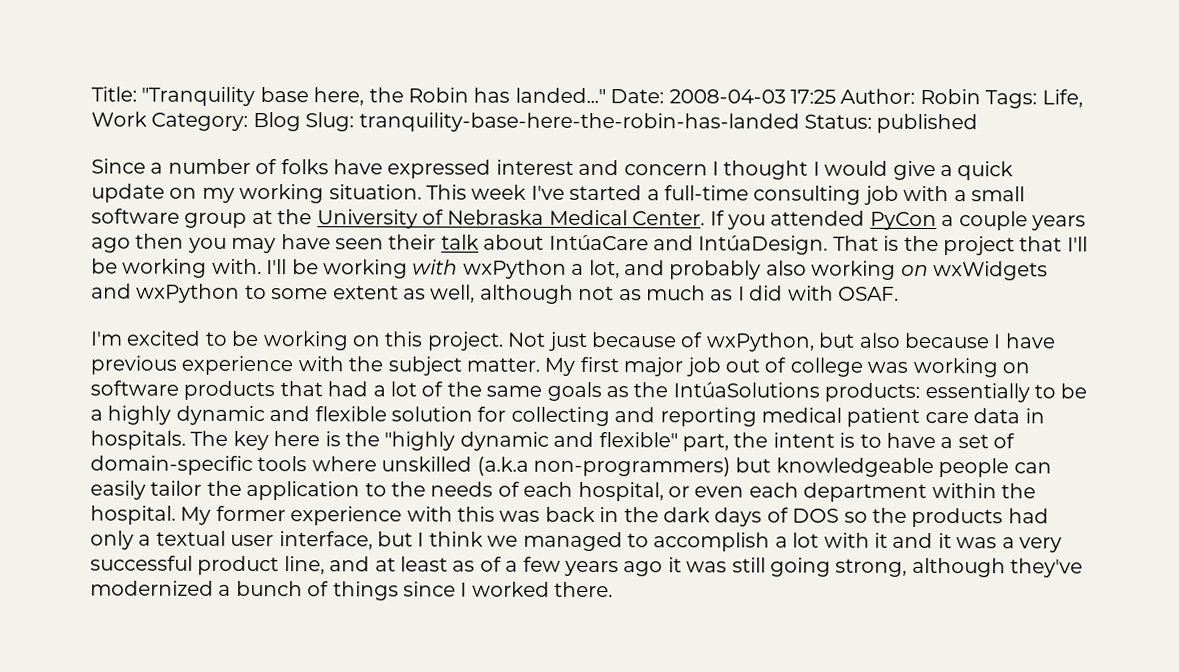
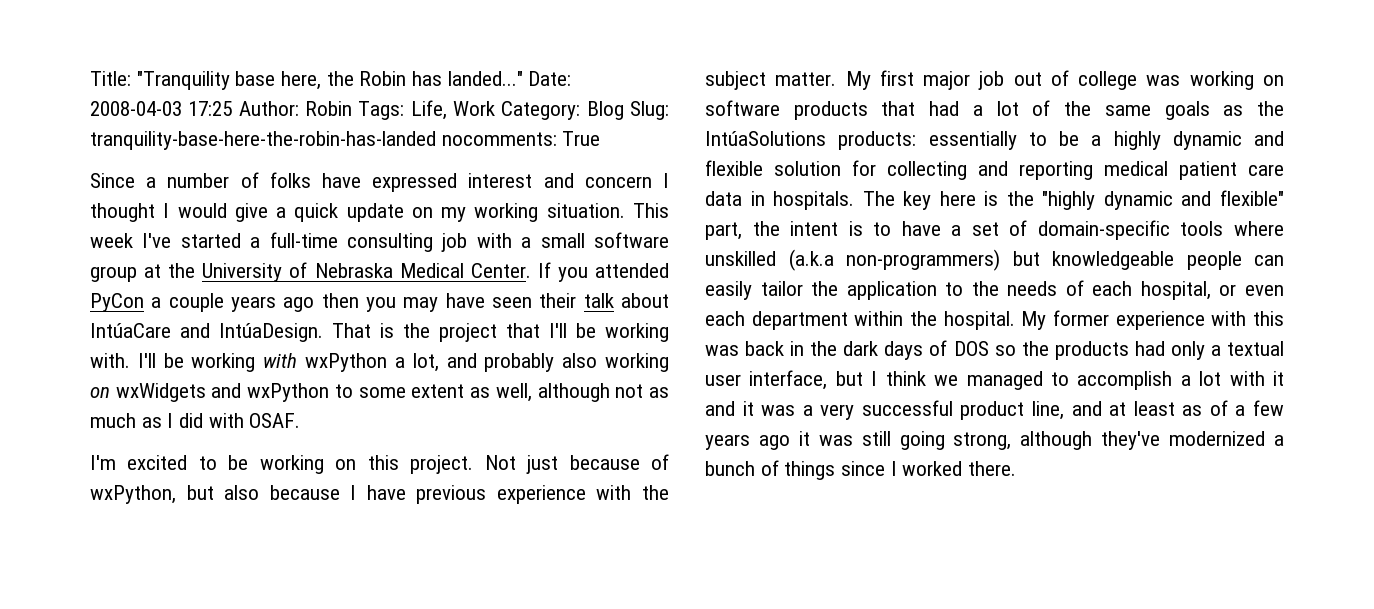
[804,113,979,134] Status: published -> [441,131,601,146] nocomments: True

